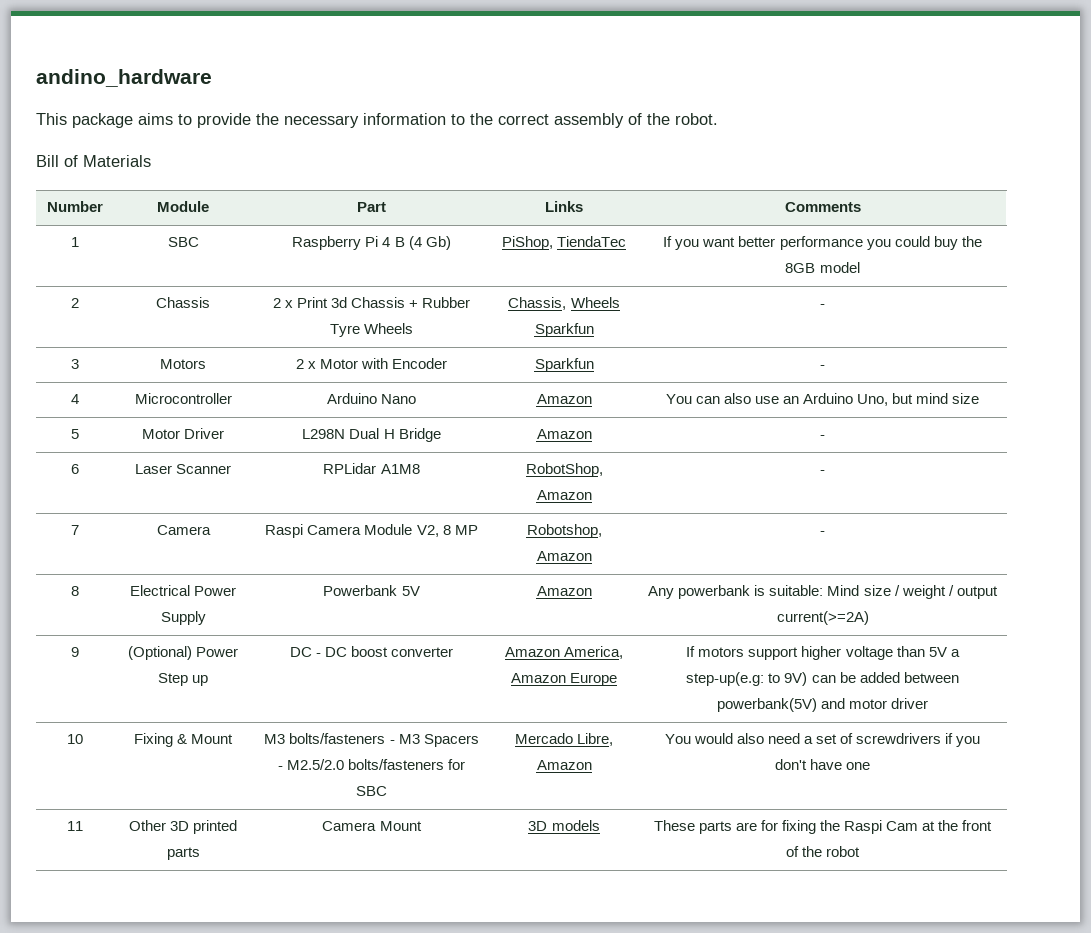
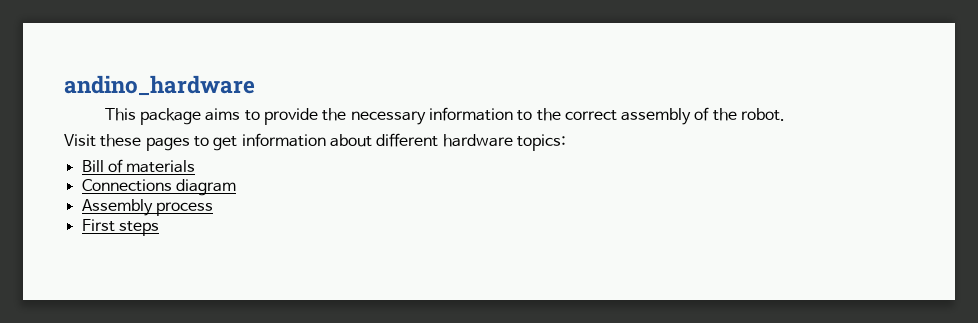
[36,155,151,167] [46,201,103,212] [157,201,209,212] [357,202,386,212] [545,201,583,212] [784,202,861,212] [70,237,79,247] [167,237,199,247] [292,236,451,250] [501,236,627,250] [663,236,982,250] [785,262,860,273] [70,298,79,308] [156,297,210,308] [272,297,471,308] [329,323,414,337] [508,297,620,310] [534,323,594,337] [820,304,825,308] [70,359,79,369] [160,359,206,369] [295,358,448,369] [534,358,594,372] [820,365,825,369] [70,394,79,404] [134,393,232,404] [326,393,417,404] [536,394,592,404] [665,393,980,406] [70,429,79,439] [141,428,225,439] [302,428,441,442] [536,429,592,439] [820,435,825,439] [70,464,79,474] [134,464,232,474] [323,463,420,474] [525,463,603,477] [536,490,592,500] [820,470,825,474] [70,525,79,535] [156,525,211,535] [265,524,478,538] [526,524,602,538] [536,551,592,561] [820,531,825,535] [70,586,79,596] [129,585,237,596] [160,611,206,625] [323,585,420,596] [536,586,592,596] [648,585,998,599] [776,611,869,625] [70,647,79,657] [127,646,239,660] [157,673,209,686] [289,646,454,657] [504,646,624,659] [510,673,618,686] [686,646,960,660] [686,672,959,686] [716,698,929,712] [66,734,83,744] [133,733,234,747] [264,733,479,747] [277,759,466,770] [356,786,387,796] [514,733,614,746] [536,760,592,770] [664,733,981,747] [774,759,871,770] [66,821,83,831] [128,820,238,834] [166,847,200,860] [322,821,422,831] [528,820,600,831] [653,820,993,834] [785,846,861,857] Bill of Materials // Number | Module | Part | Links | Comments // 1 | SBC | Raspberry Pi 4 B (4 Gb) | PiShop, TiendaTec | If you want better performance you could buy the 8GB model // 2 | Chassis | 2 x Print 3d Chassis + Rubber Tyre Wheels | Chassis, Wheels Sparkfun | - // 3 | Motors | 2 x Motor with Encoder | Sparkfun | - // 4 | Microcontroller | Arduino Nano | Amazon | You can also use an Arduino Uno, but mind size // 5 | Motor Driver | L298N Dual H Bridge | Amazon | - // 6 | Laser Scanner | RPLidar A1M8 | RobotShop, Amazon | - // 7 | Camera | Raspi Camera Module V2, 8 MP | Robotshop, Amazon | - // 8 | Electrical Power Supply | Powerbank 5V | Amazon | Any powerbank is suitable: Mind size / weight / output current(>=2A) // 9 | (Optional) Power Step up | DC - DC boost converter | Amazon America, Amazon Europe | If motors support higher voltage than 5V a step-up(e.g: to 9V) can be added between powerbank(5V) and motor driver // 10 | Fixing & Mount | M3 bolts/fasteners - M3 Spacers - M2.5/2.0 bolts/fasteners for SBC | Mercado Libre, Amazon | You would also need a set of screwdrivers if you don't have one // 11 | Other 3D printed parts | Camera Mount | 3D models | These parts are for fixing the Raspi Cam at the front of the robot -> [64,133,566,151] [81,159,196,173] [81,179,236,196] [81,199,213,216] [81,219,159,236] Visit these pages to get information about different hardware topics: // Bill of materials // Connections diagram // Assembly process // First steps

